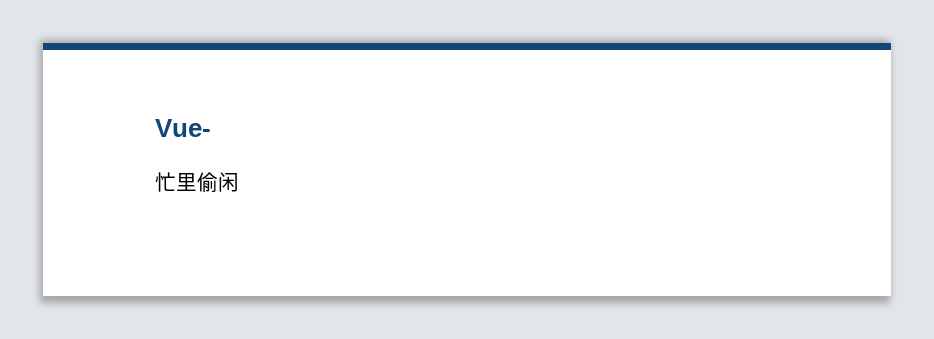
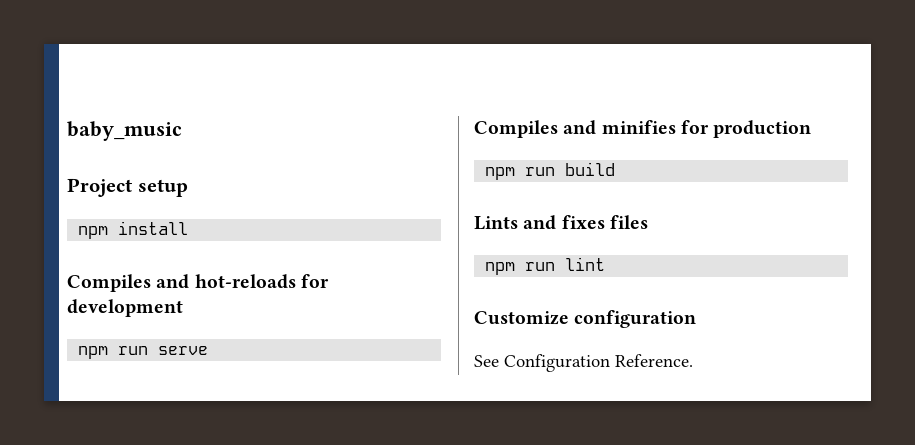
[155,119,211,137] [155,172,239,192] Vue- // 忙里偷闲 -> [67,121,182,141] [67,178,188,197] [78,221,189,239] [67,274,329,292] [67,299,183,317] [78,346,209,359] [474,120,812,138] [485,162,616,180] [474,215,648,230] [485,257,606,275] [474,310,697,328] [474,354,693,372] baby_music // Project setup // npm install // Compiles and hot-reloads for development // npm run serve // Compiles and minifies for production // npm run build // Lints and fixes files // npm run lint // Customize configuration // See Configuration Reference.

